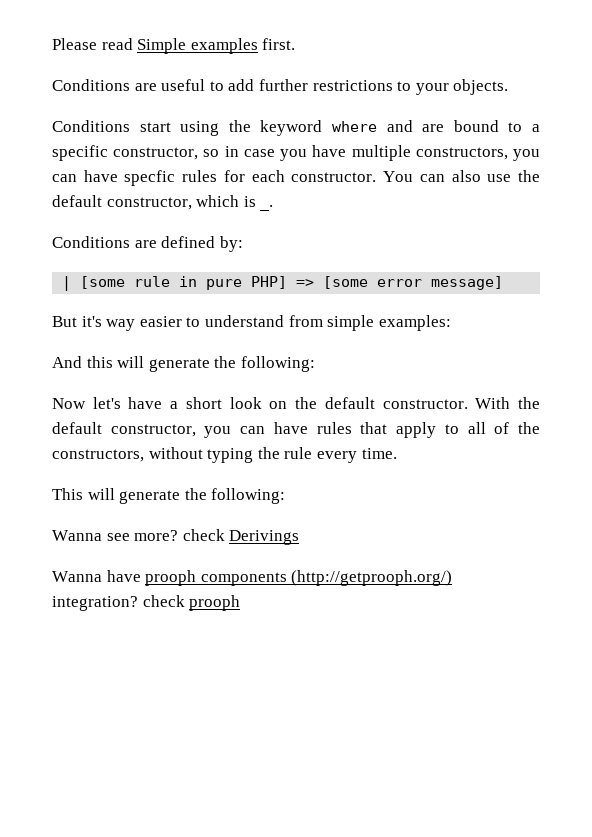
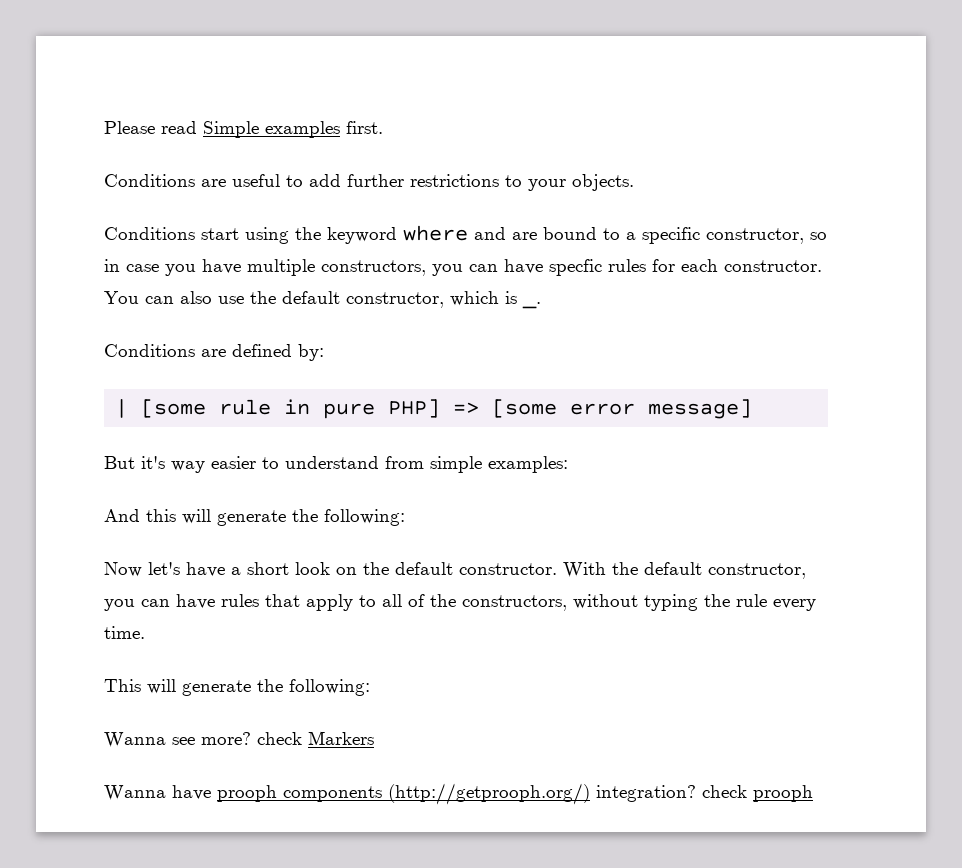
[229,530,300,545] Derivings -> [308,731,374,745] Markers

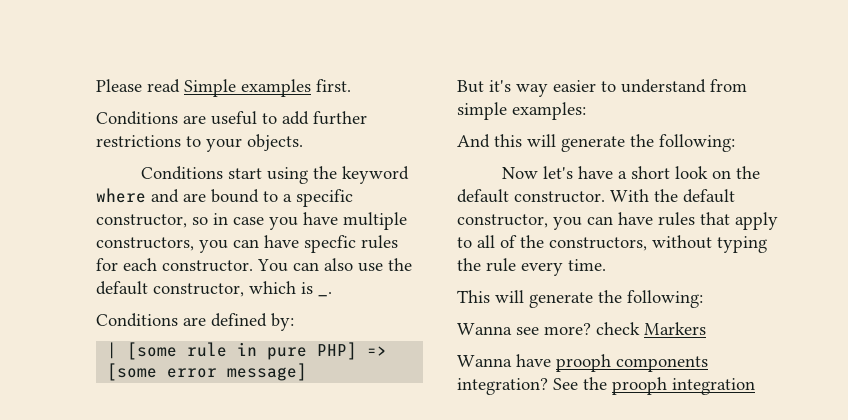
[388,783,813,805] (http://getprooph.org/) integration? check prooph -> [457,377,755,395] integration? See the prooph integration

